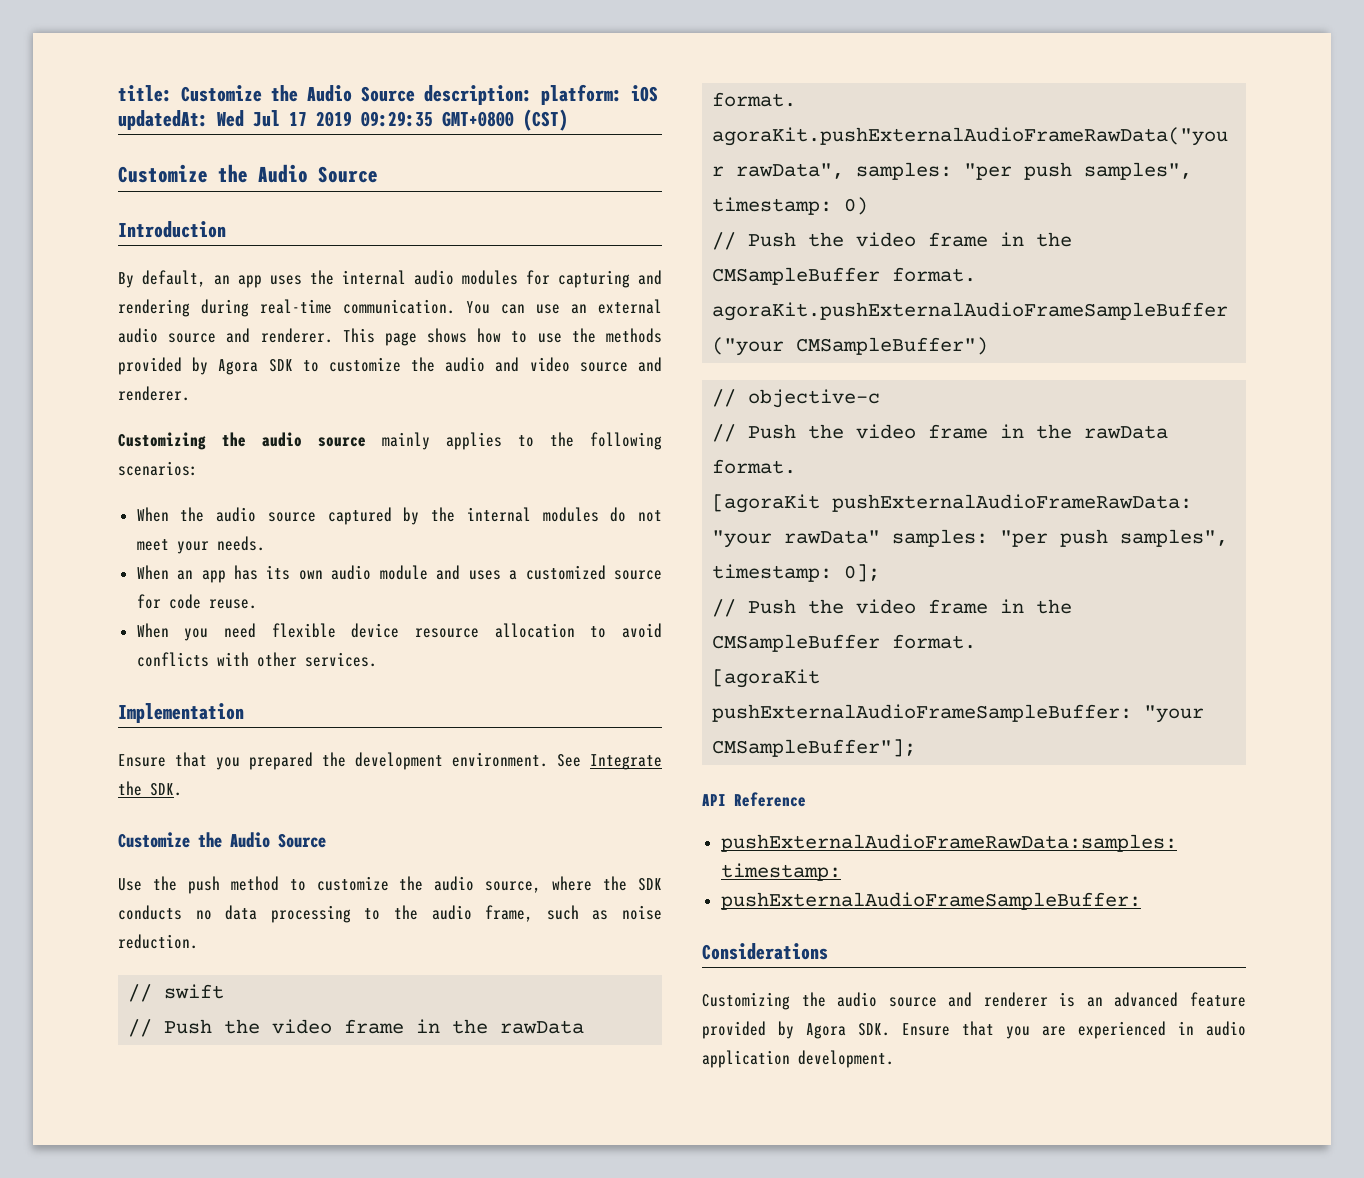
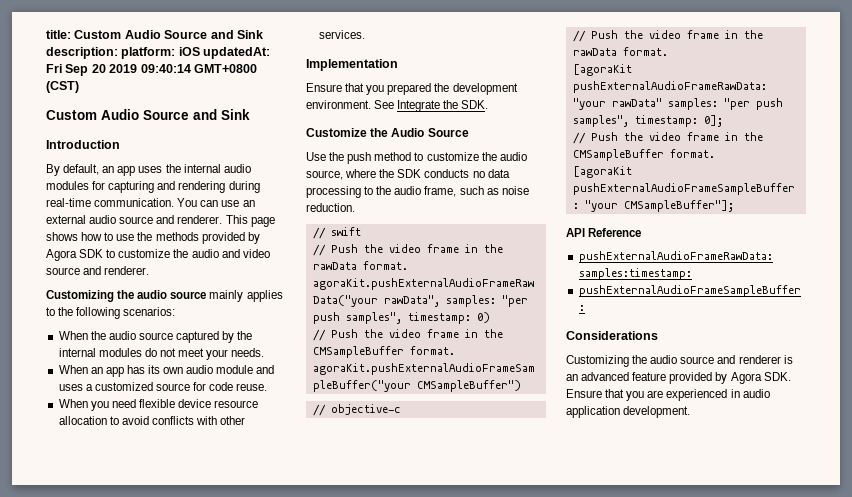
[181,84,658,105] [118,110,433,130] Customize the Audio Source description: platform: iOS updatedAt: Wed Jul 17 2019 09:29:35 -> [74,30,263,39] [46,47,271,59] [46,64,191,76] Custom Audio Source and Sink description: platform: iOS updatedAt: Fri Sep 20 2019 09:40:14
[118,164,378,183] Customize the Audio Source -> [46,109,250,120] Custom Audio Source and Sink

